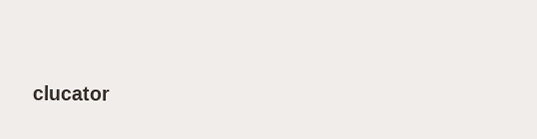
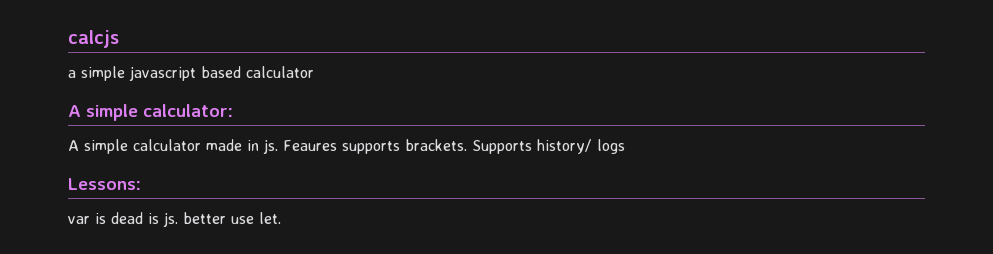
[32,85,110,101] clucator -> [68,30,119,48] [68,66,314,81] [68,104,233,121] [68,139,625,154] [68,178,141,190] [68,212,281,227] calcjs // a simple javascript based calculator // A simple calculator: // A simple calculator made in js. Feaures supports brackets. Supports history/ logs // Lessons: // var is dead is js. better use let.

